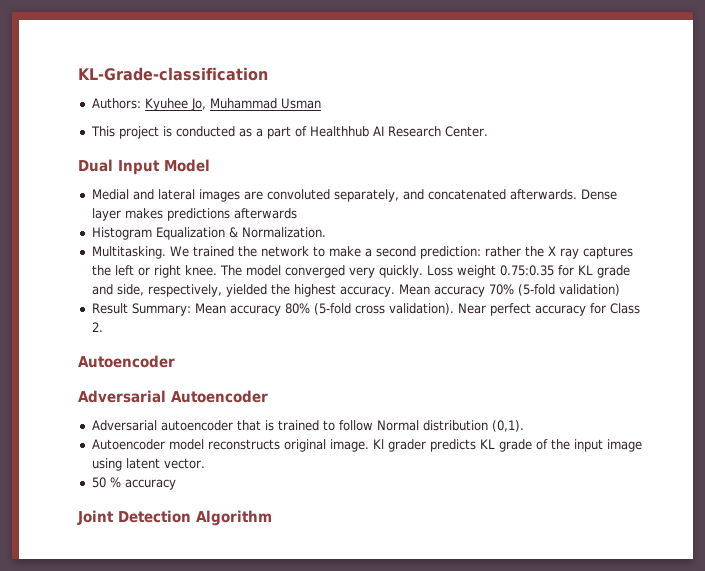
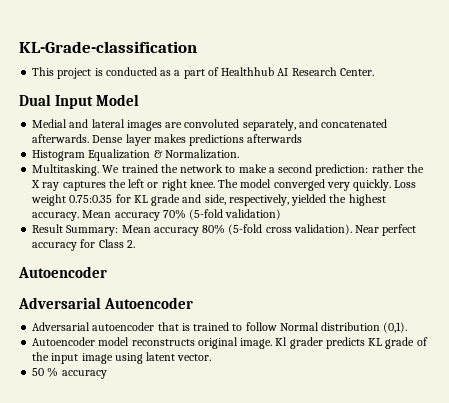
[91,98,321,111] // Authors: Kyuhee Jo, Muhammad Usman -> (197, 47) none
[77,510,272,526] // Joint Detection Algorithm -> (107, 374) none

